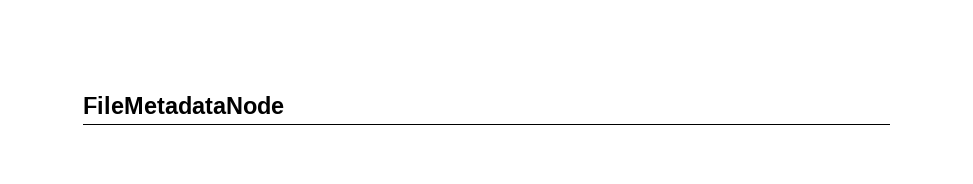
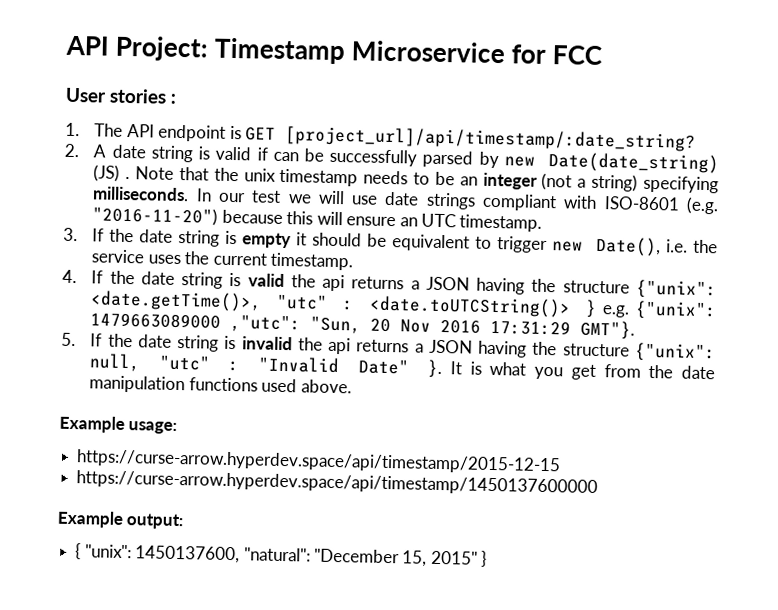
[83,96,284,114] FileMetadataNode -> [65,35,603,66] [65,87,177,104] [65,122,697,152] [64,143,719,174] [93,164,720,194] [92,186,720,215] [92,206,543,232] [63,227,718,257] [91,249,354,271] [62,269,717,300] [90,290,718,321] [90,312,636,340] [61,332,717,363] [89,353,715,380] [89,375,352,394] [59,415,178,435] [76,449,562,475] [76,470,599,497] [57,510,184,530] [75,543,488,567] API Project: Timestamp Microservice for FCC // User stories : // 1. The API endpoint is GET [project_url]/api/timestamp/:date_string? // 2. A date string is valid if can be successfully parsed by new Date(date_string) (JS) . Note that the unix timestamp needs to be an integer (not a string) specifying milliseconds. In our test we will use date strings compliant with ISO-8601 (e.g. "2016-11-20") because this will ensure an UTC timestamp. // 3. If the date string is empty it should be equivalent to trigger new Date(), i.e. the service uses the current timestamp. // 4. If the date string is valid the api returns a JSON having the structure {"unix": <date.getTime()>, "utc" : <date.toUTCString()> } e.g. {"unix": 1479663089000 ,"utc": "Sun, 20 Nov 2016 17:31:29 GMT"}. // 5. If the date string is invalid the api returns a JSON having the structure {"unix": null, "utc" : "Invalid Date" }. It is what you get from the date manipulation functions used above. // Example usage: // https://curse-arrow.hyperdev.space/api/timestamp/2015-12-15 // https://curse-arrow.hyperdev.space/api/timestamp/1450137600000 // Example output: // { "unix": 1450137600, "natural": "December 15, 2015" }

